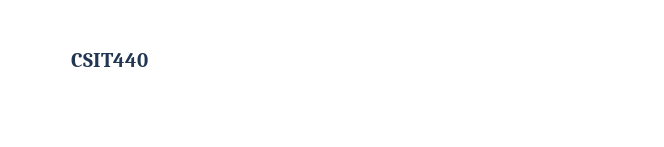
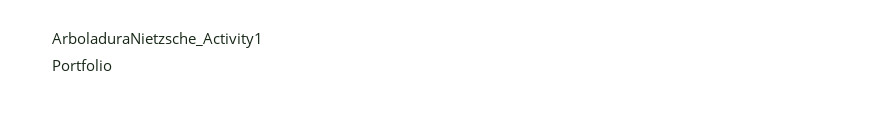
[71,53,148,67] CSIT440 -> [52,32,263,48] [52,59,112,71] ArboladuraNietzsche_Activity1 // Portfolio

